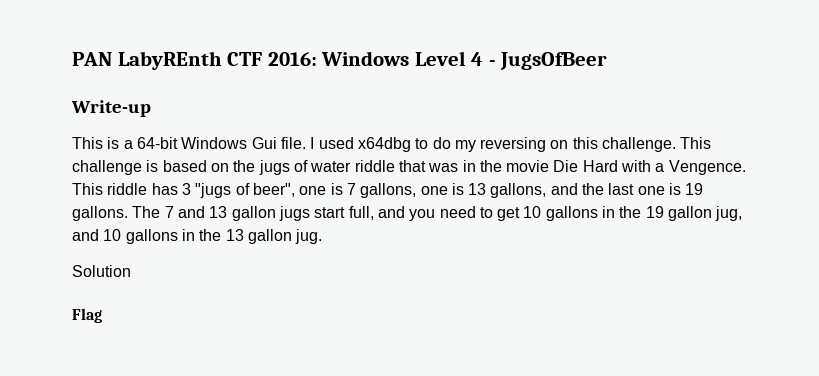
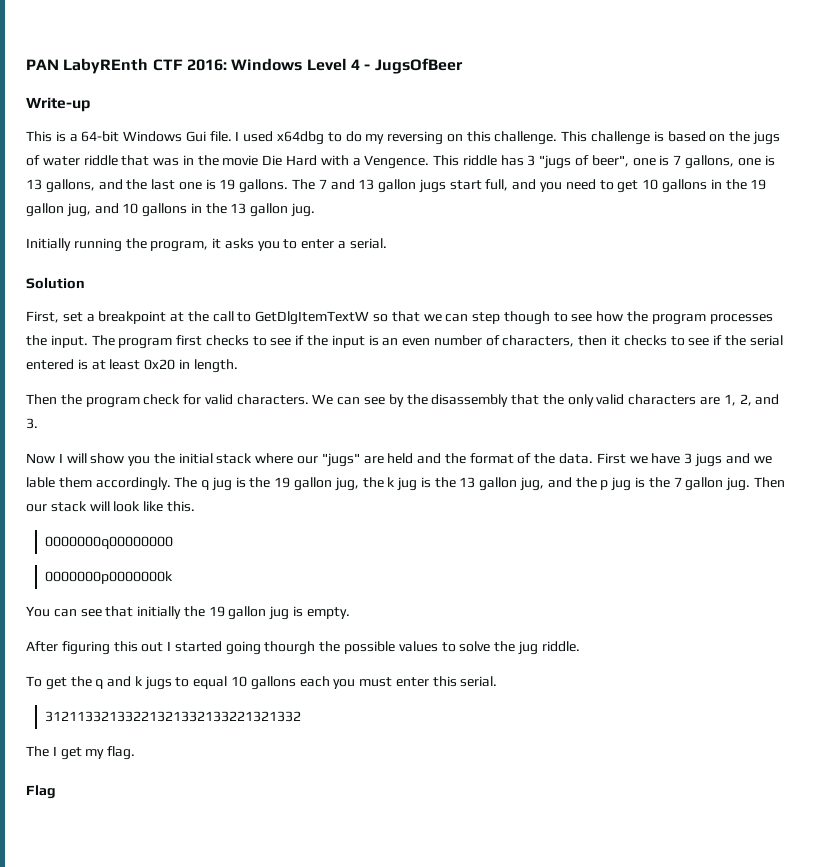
[72,265,131,277] Solution -> [26,238,387,252] [26,277,85,289] [26,311,773,325] [26,335,783,349] [26,359,238,373] [26,394,780,408] [26,418,38,429] [26,453,772,467] [26,477,785,491] [26,501,195,512] [44,536,173,549] [44,571,173,584] [26,606,350,620] [26,641,580,655] [26,676,498,690] [44,711,301,722] [26,746,136,760] Initially running the program, it asks you to enter a serial. // Solution // First, set a breakpoint at the call to GetDlgItemTextW so that we can step though to see how the program processes the input. The program first checks to see if the input is an even number of characters, then it checks to see if the serial entered is at least 0x20 in length. // Then the program check for valid characters. We can see by the disassembly that the only valid characters are 1, 2, and 3. // Now I will show you the initial stack where our "jugs" are held and the format of the data. First we have 3 jugs and we lable them accordingly. The q jug is the 19 gallon jug, the k jug is the 13 gallon jug, and the p jug is the 7 gallon jug. Then our stack will look like this. // 0000000q00000000 // 0000000p0000000k // You can see that initially the 19 gallon jug is empty. // After figuring this out I started going thourgh the possible values to solve the jug riddle. // To get the q and k jugs to equal 10 gallons each you must enter this serial. // 31211332133221321332133221321332 // The I get my flag.

